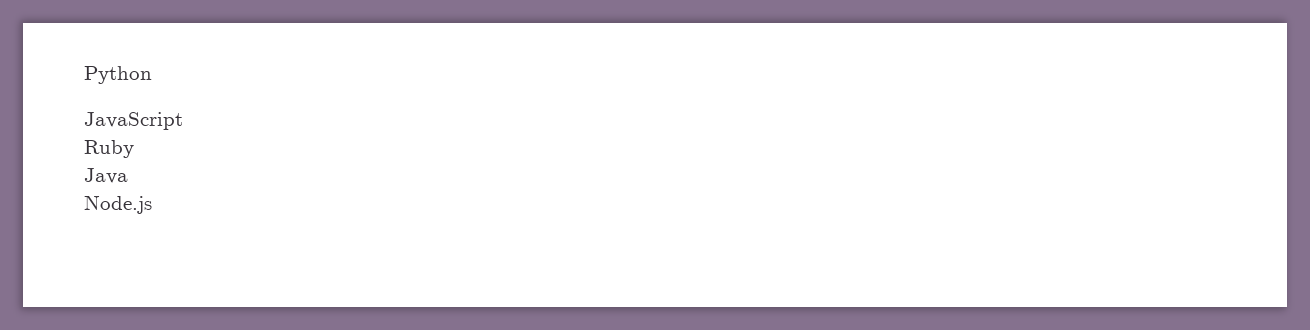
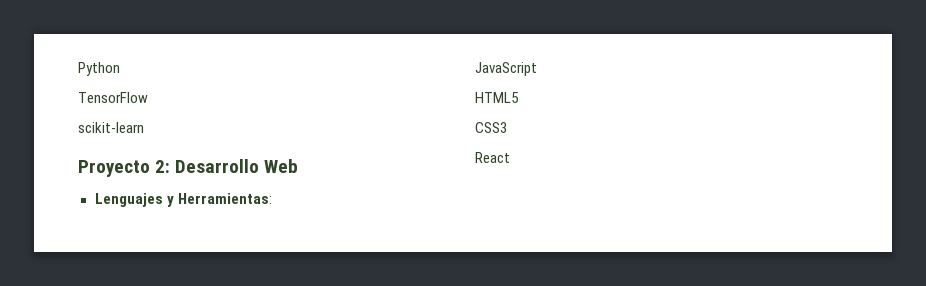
[84,112,183,130] [84,140,134,158] [84,168,128,184] [84,195,152,214] JavaScript // Ruby // Java // Node.js -> [78,92,148,103] [78,122,144,133] [78,159,299,177] [94,193,272,207] [475,62,537,76] [475,92,519,103] [475,122,507,133] [475,152,510,163] TensorFlow // scikit-learn // Proyecto 2: Desarrollo Web // Lenguajes y Herramientas: // JavaScript // HTML5 // CSS3 // React

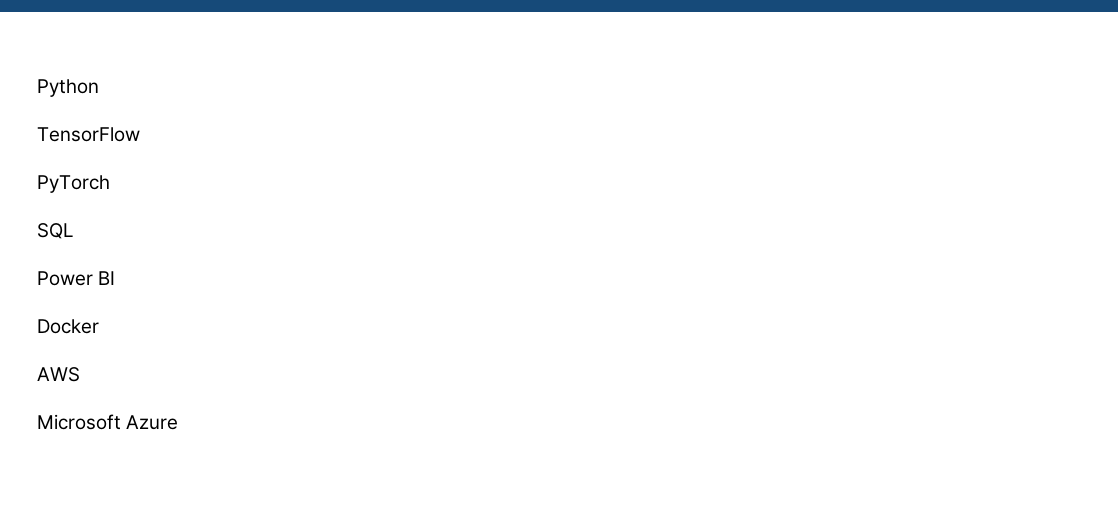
[78,122,144,133] [78,159,299,177] [94,193,272,207] [475,62,537,76] [475,92,519,103] [475,122,507,133] [475,152,510,163] scikit-learn // Proyecto 2: Desarrollo Web // Lenguajes y Herramientas: // JavaScript // HTML5 // CSS3 // React -> [37,175,110,193] [37,223,73,239] [37,271,116,286] [37,319,99,334] [37,367,80,382] [37,414,179,430] PyTorch // SQL // Power BI // Docker // AWS // Microsoft Azure

